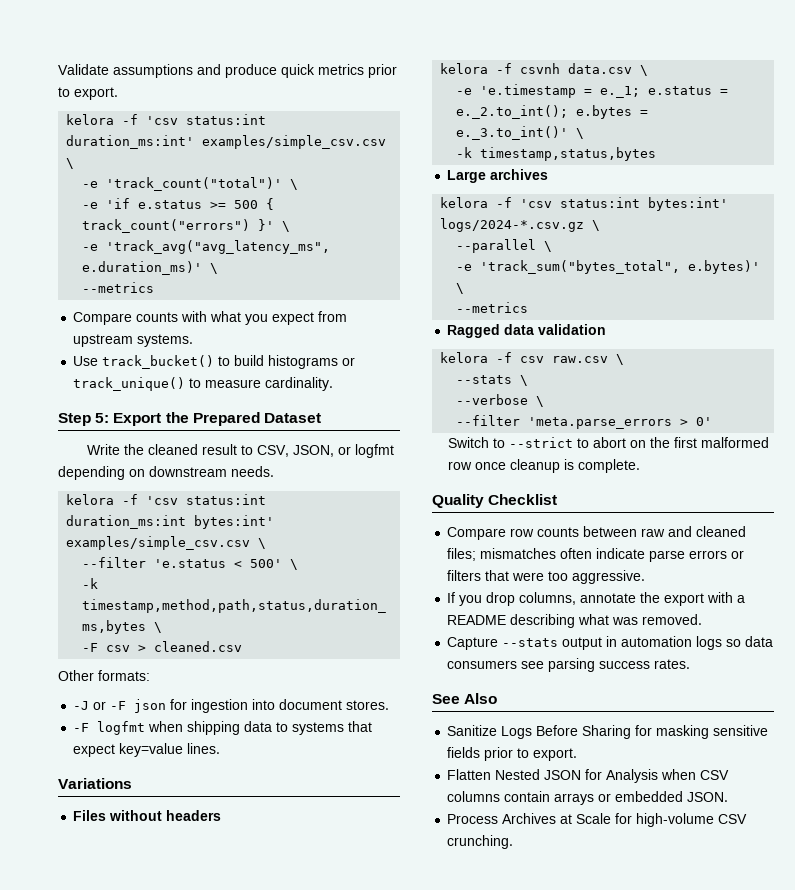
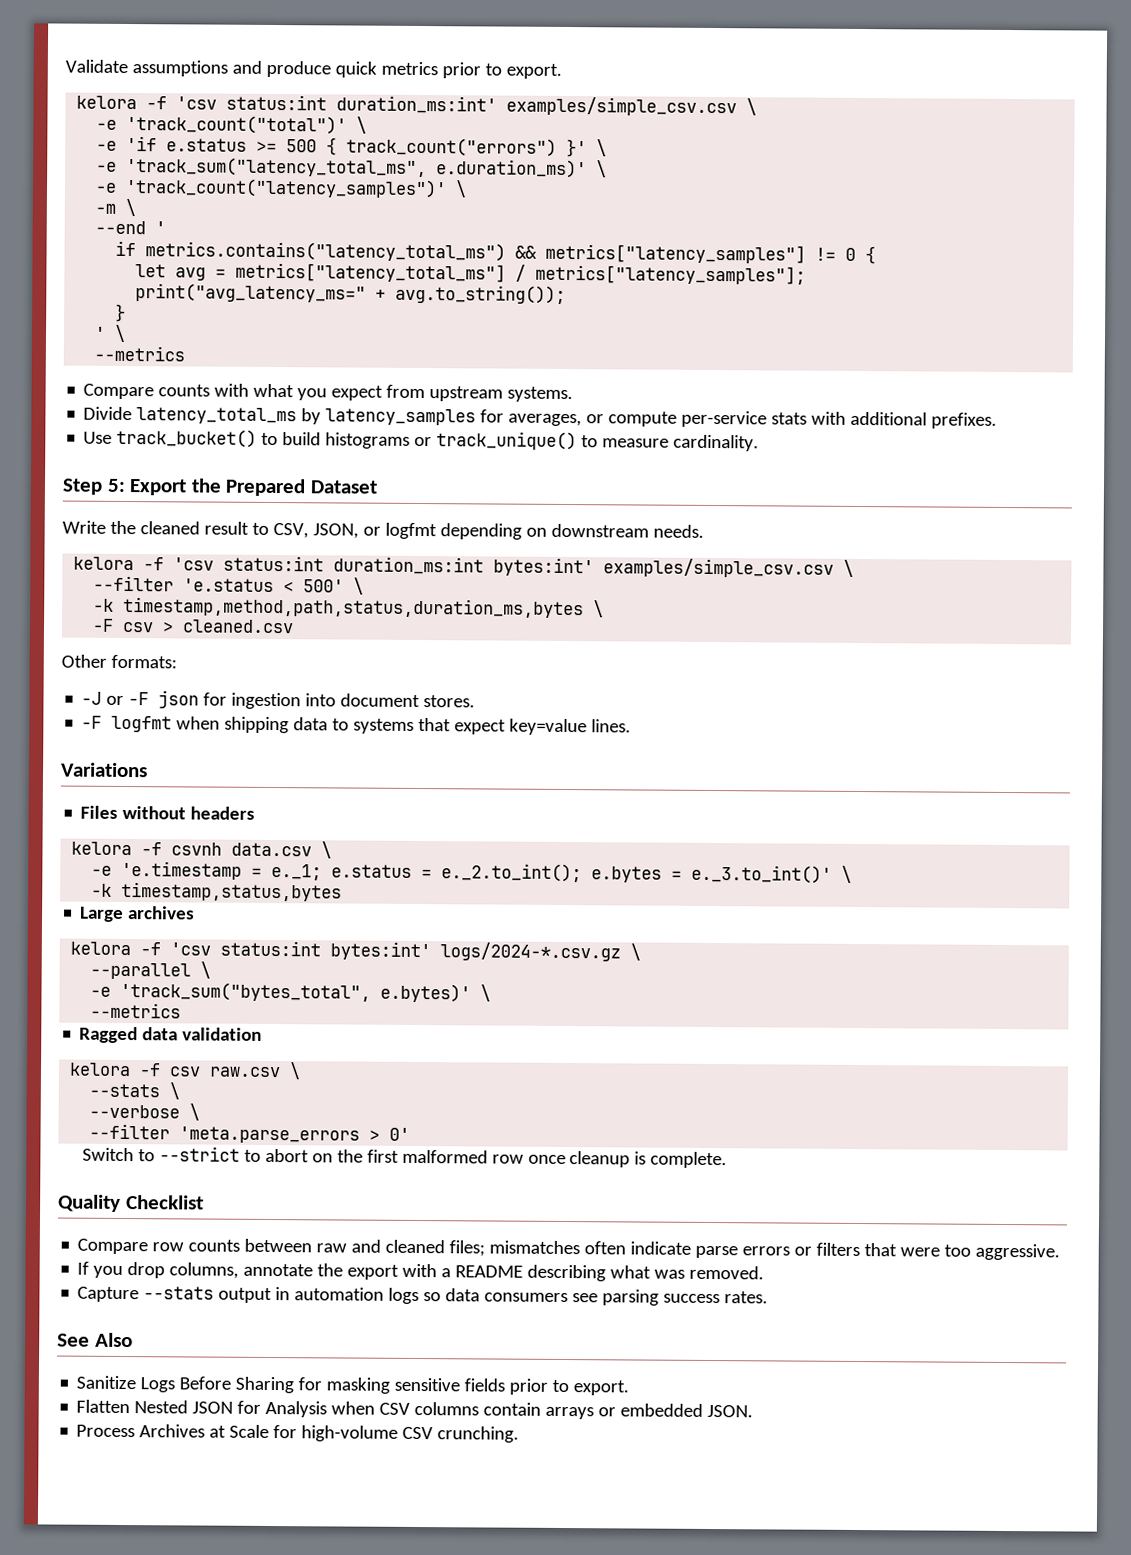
[106,240,331,254] 'track_avg("avg_latency_ms", -> [126,156,428,178] 'track_sum("latency_total_ms",
(219, 268) none -> [95,177,468,199] [95,198,137,217] [95,220,167,235] [115,240,877,265] [135,262,807,285] [135,283,567,304] [115,303,127,322] [94,324,127,342] // -e 'track_count("latency_samples")' \ // -m \ // --end ' // if metrics.contains("latency_total_ms") && metrics["latency_samples"] != 0 { // let avg = metrics["latency_total_ms"] / metrics["latency_samples"]; // print("avg_latency_ms=" + avg.to_string()); // } // ' \
(194, 340) none -> [83,406,998,429] // Divide latency_total_ms by latency_samples for averages, or compute per-service stats with additional prefixes.

